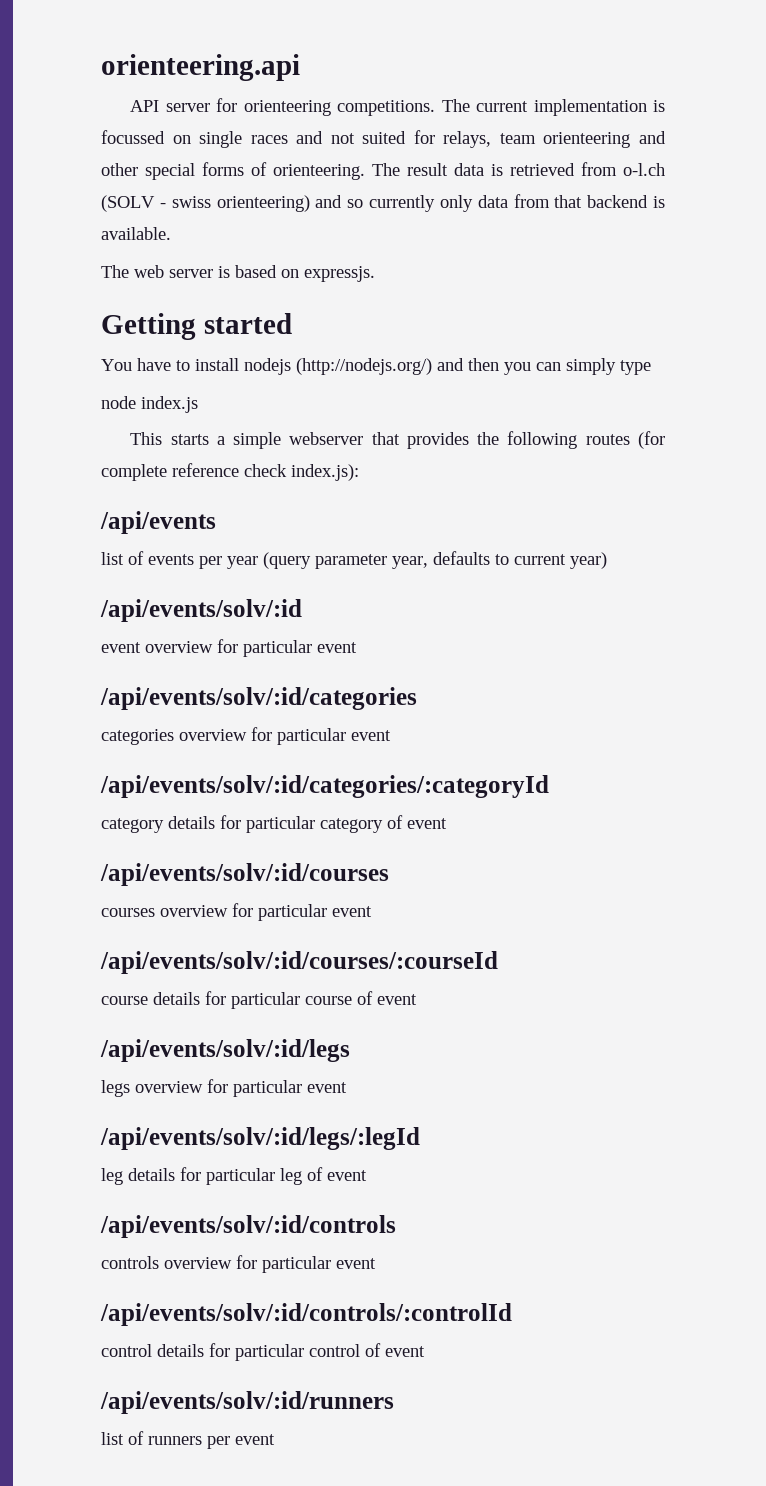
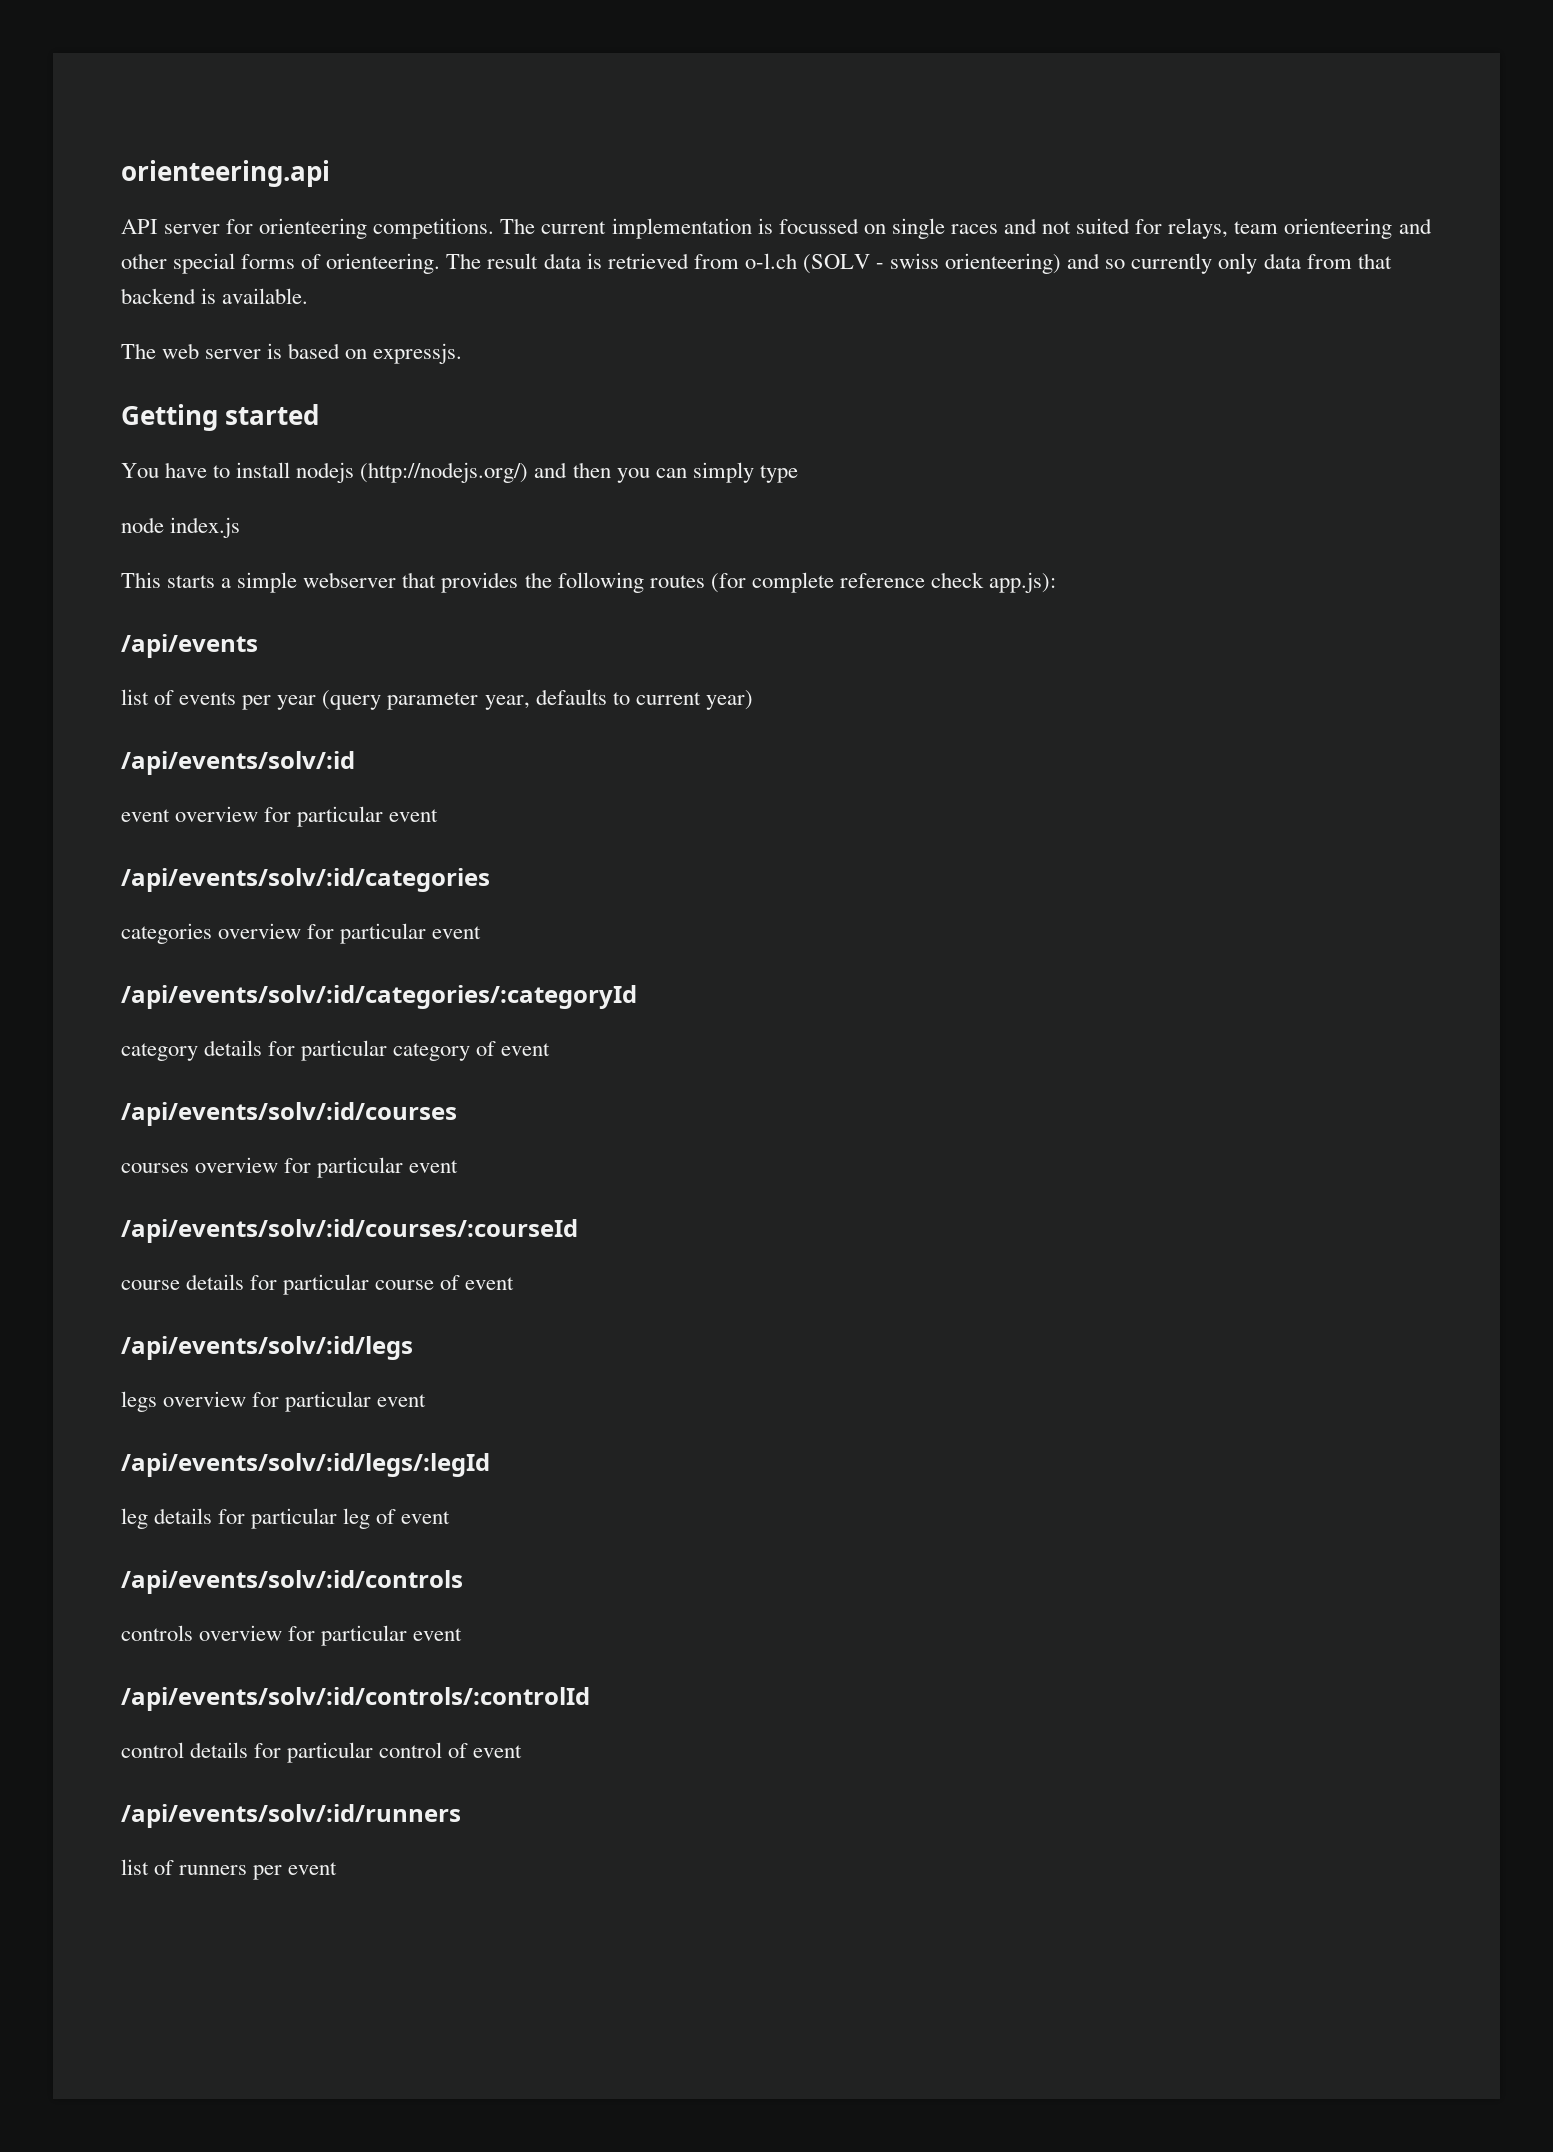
[291,464,359,481] index.js): -> [989,572,1057,593] app.js):

